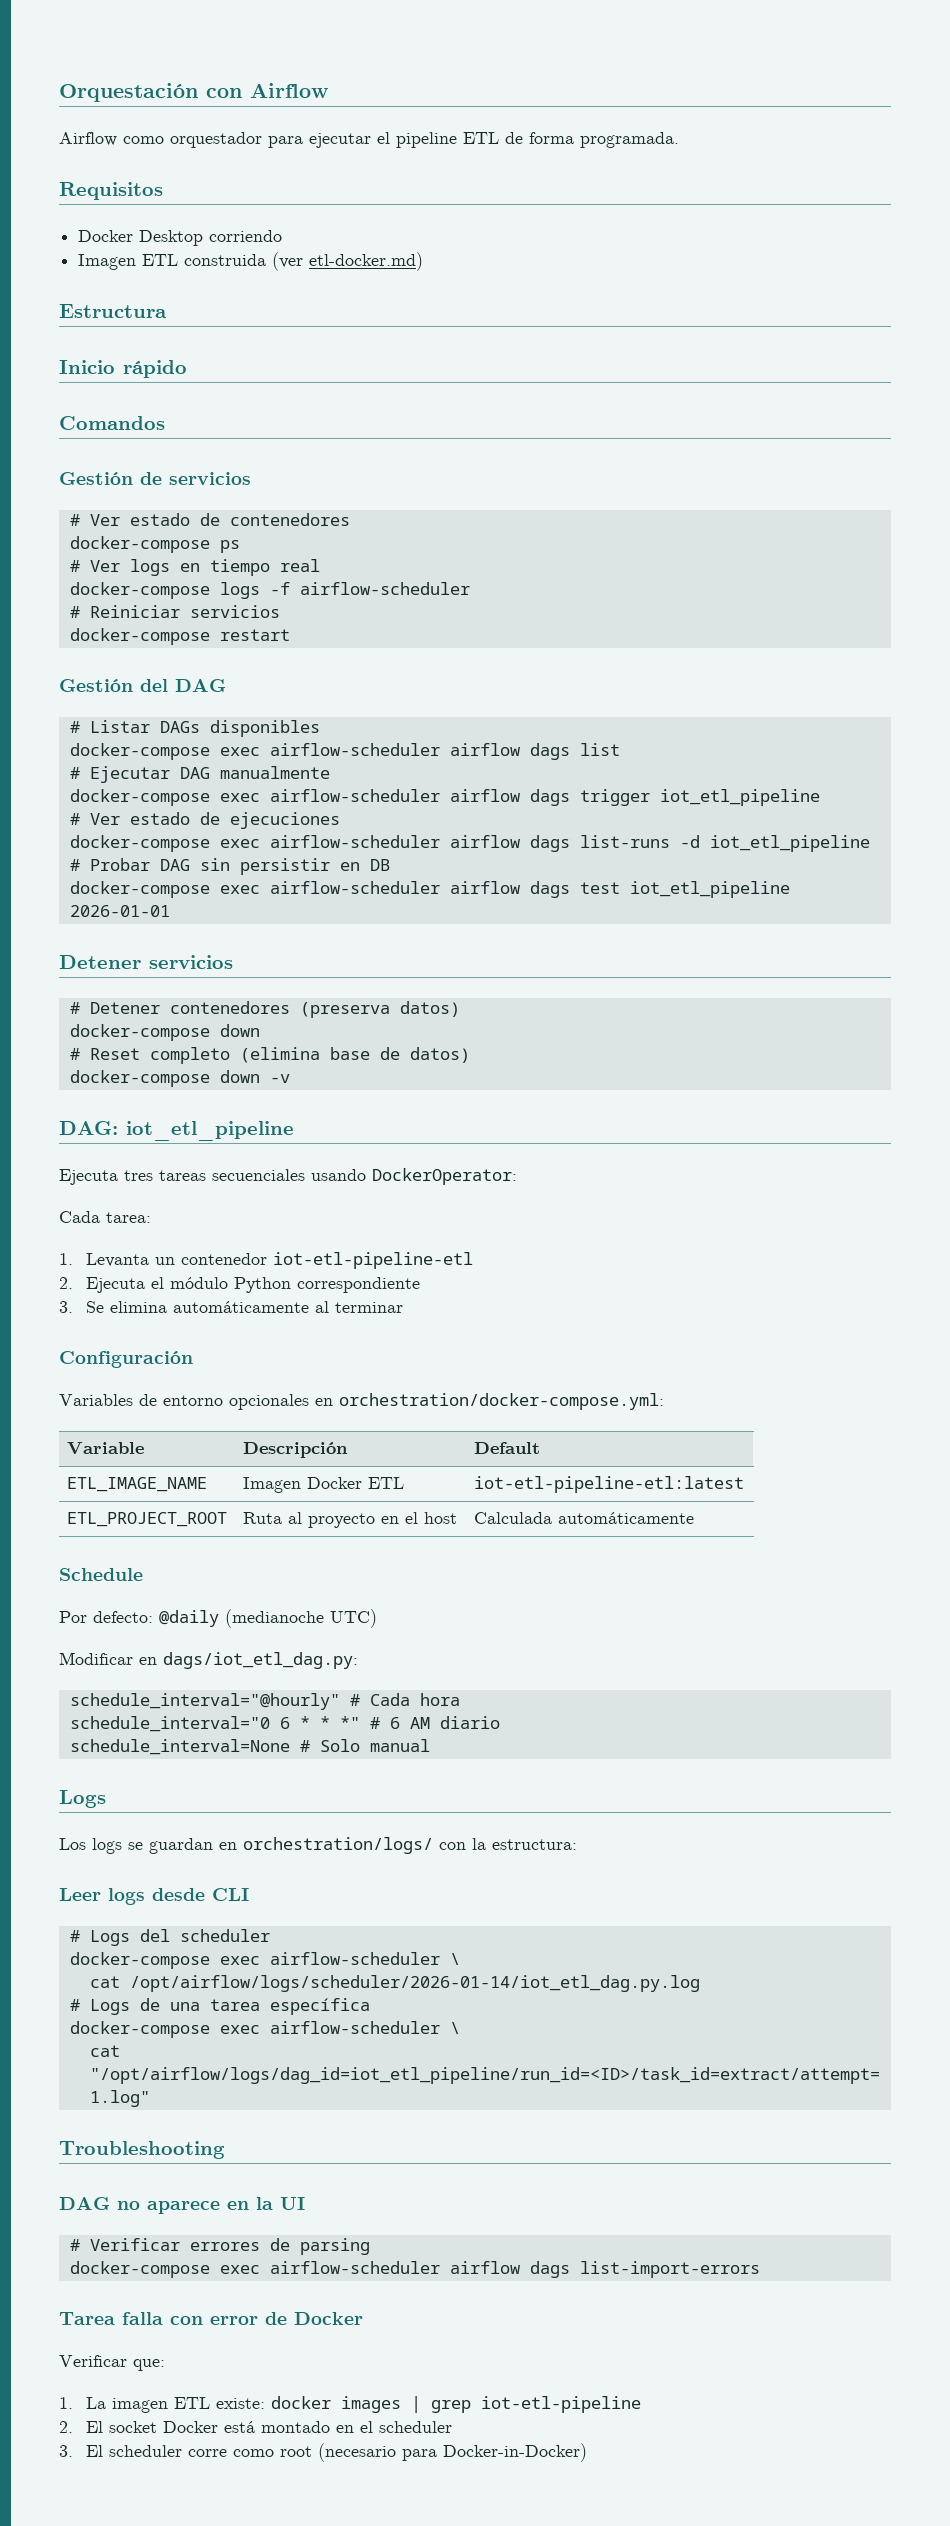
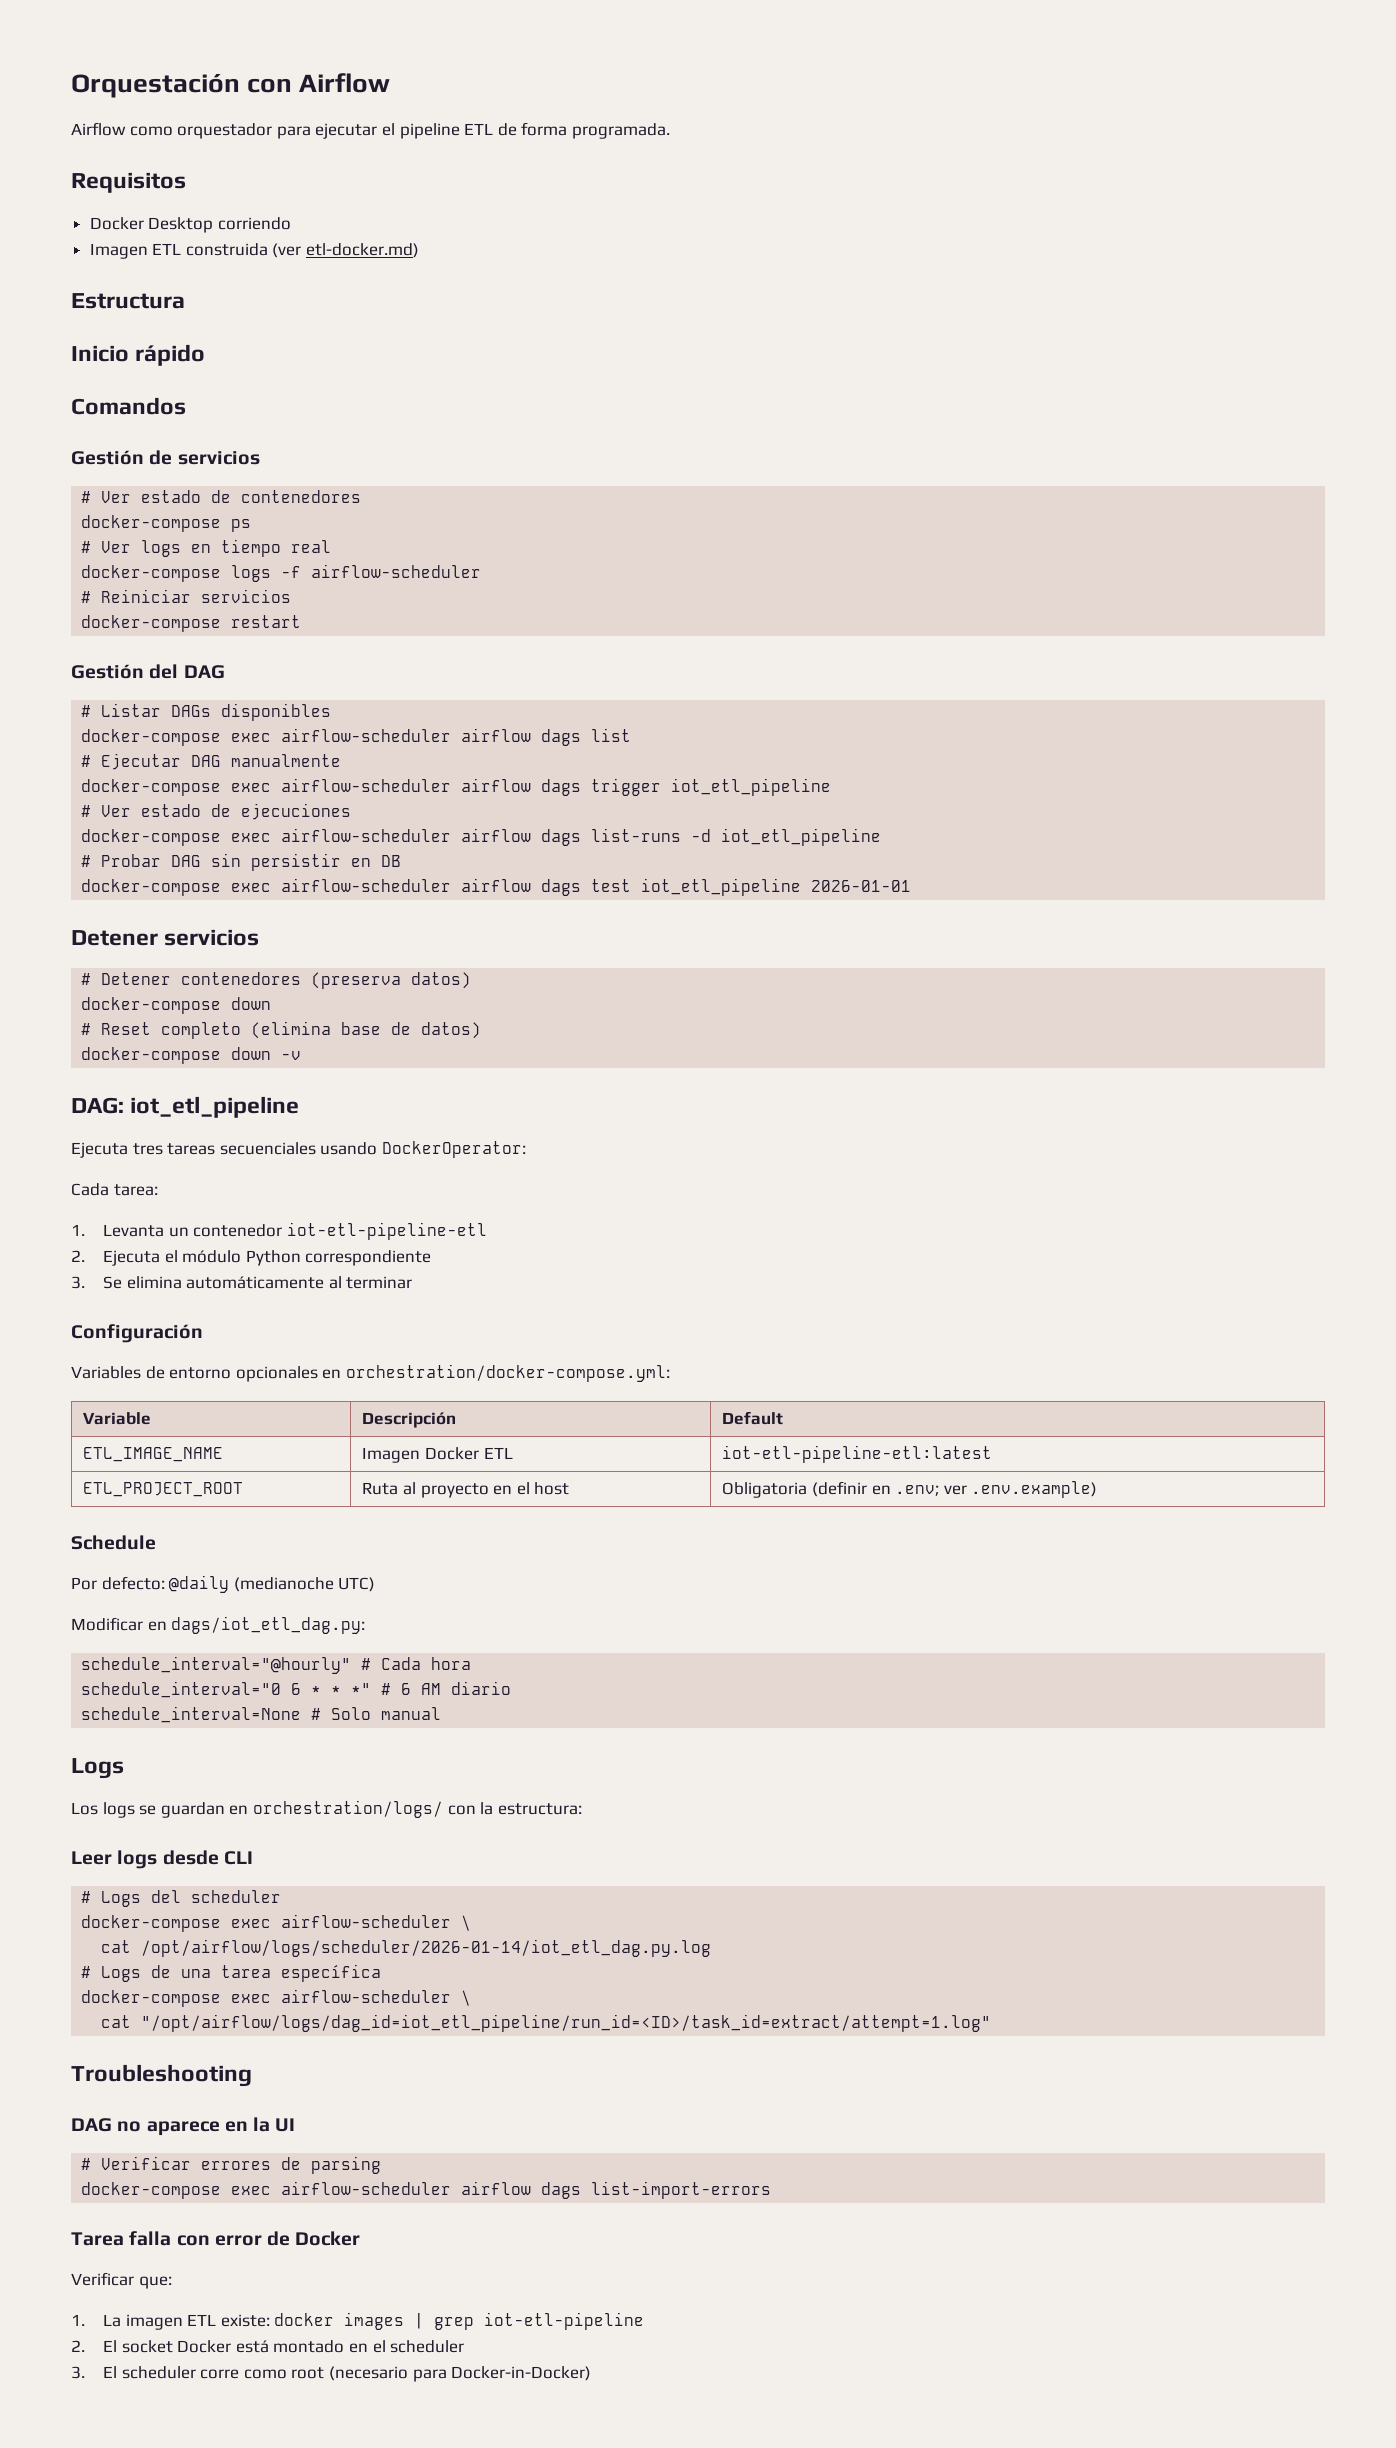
[473,1512,694,1524] Calculada automáticamente -> [722,1481,1098,1498] Obligatoria (definir en .env; ver .env.example)

